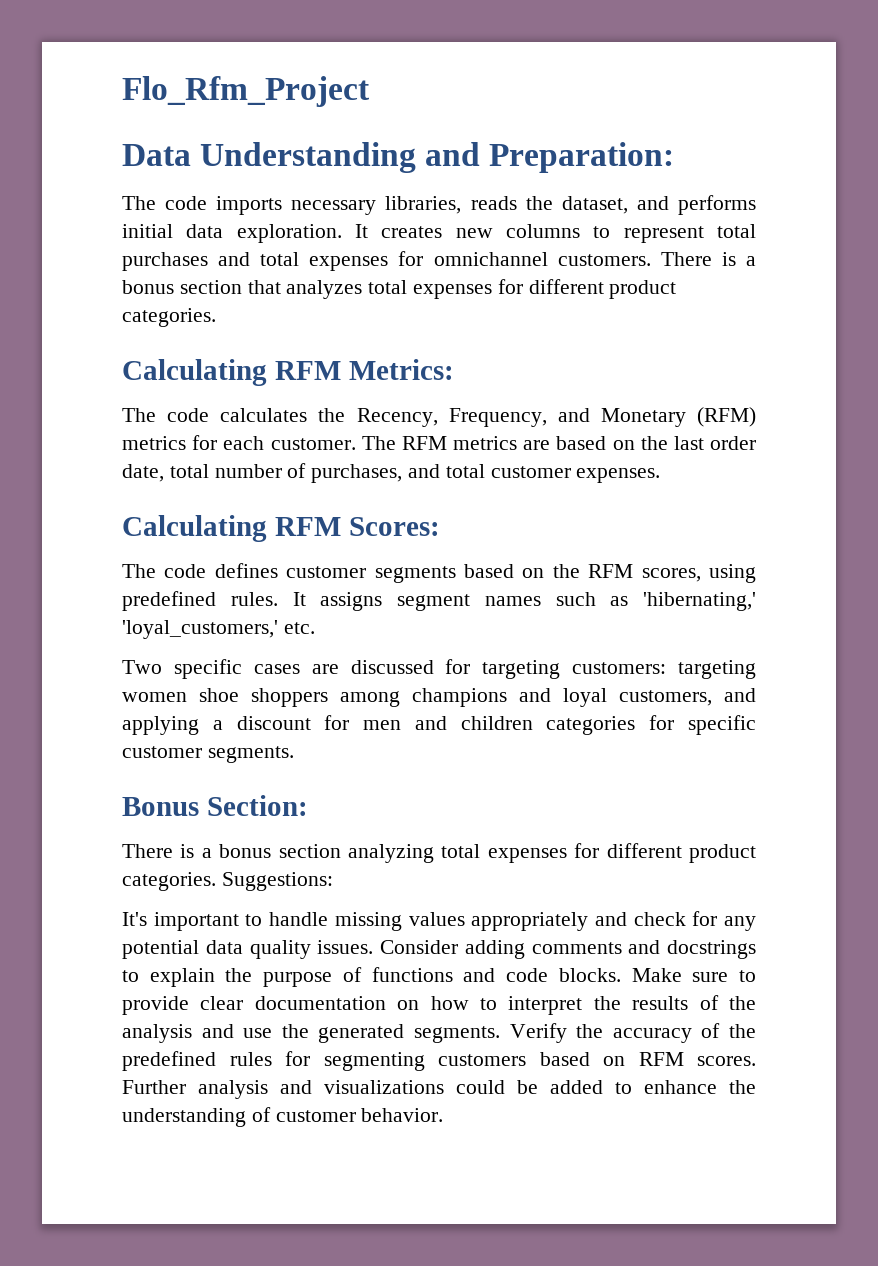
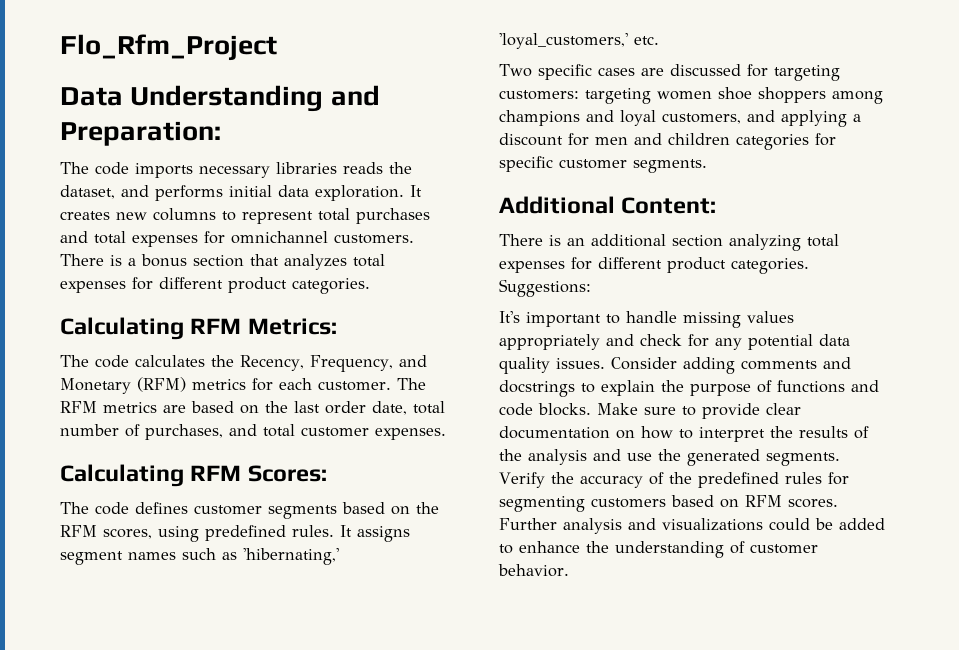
[385,196,462,214] libraries, -> [276,162,337,174] libraries
[122,795,308,816] [122,844,272,858] Bonus Section: // There is a bonus -> [499,196,717,214] [499,234,666,247] Additional Content: // There is an additional

